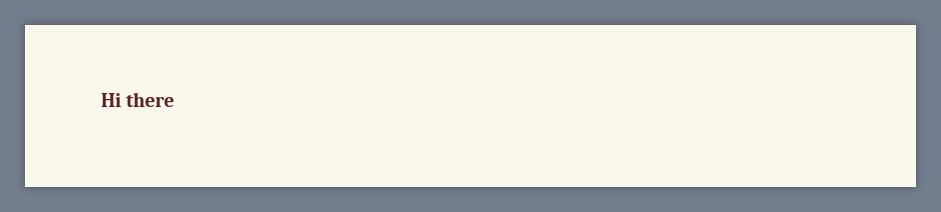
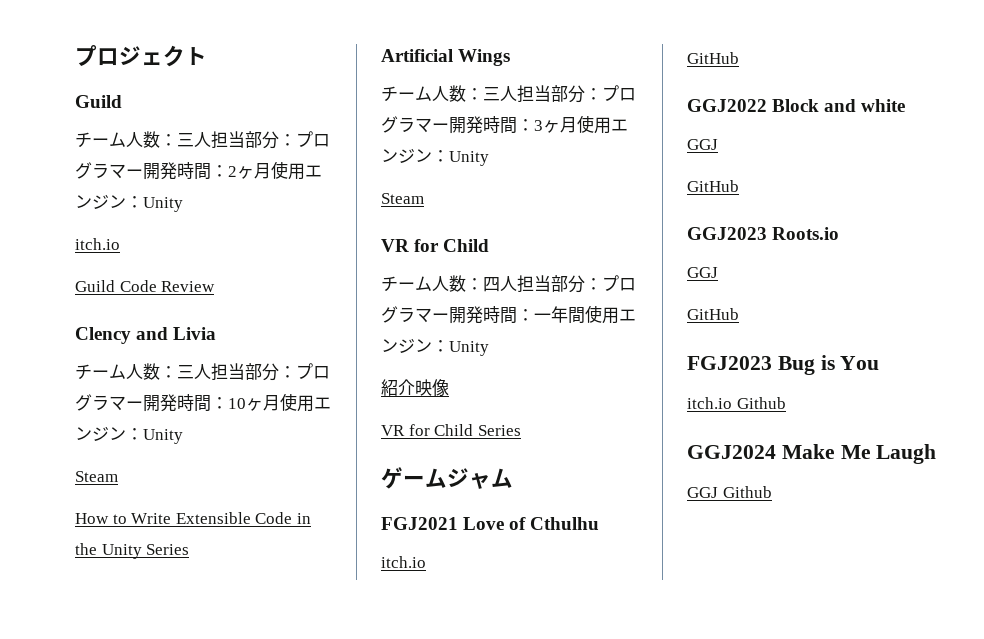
[101,92,175,107] Hi there -> [75,45,207,67] [75,95,122,108] [75,131,330,149] [75,161,322,180] [75,194,183,212] [75,238,120,250] [75,280,216,292] [75,327,217,344] [75,363,330,381] [75,393,331,412] [75,426,183,444] [75,471,118,482] [75,512,311,524] [75,543,190,559] [381,49,511,66] [381,85,636,103] [381,115,628,134] [381,148,489,166] [381,193,424,204] [381,239,490,252] [381,275,636,293] [381,305,636,324] [381,338,489,356] [381,379,449,396] [381,424,521,436] [381,467,513,489] [381,517,600,530] [381,556,426,568] [687,52,739,64] [687,99,906,112] [687,139,718,150] [687,180,739,192] [687,227,840,240] [687,267,718,278] [687,308,739,320] [687,355,880,375] [687,397,786,409] [687,444,937,464] [687,486,772,498] プロジェクト // Guild // チーム人数：三人担当部分：プログラマー開発時間：2ヶ月使用エンジン：Unity // itch.io // Guild Code Review // Clency and Livia // チーム人数：三人担当部分：プログラマー開発時間：10ヶ月使用エンジン：Unity // Steam // How to Write Extensible Code in the Unity Series // Artificial Wings // チーム人数：三人担当部分：プログラマー開発時間：3ヶ月使用エンジン：Unity // Steam // VR for Child // チーム人数：四人担当部分：プログラマー開発時間：一年間使用エンジン：Unity // 紹介映像 // VR for Child Series // ゲームジャム // FGJ2021 Love of Cthulhu // itch.io // GitHub // GGJ2022 Block and white // GGJ // GitHub // GGJ2023 Roots.io // GGJ // GitHub // FGJ2023 Bug is You // itch.io Github // GGJ2024 Make Me Laugh // GGJ Github

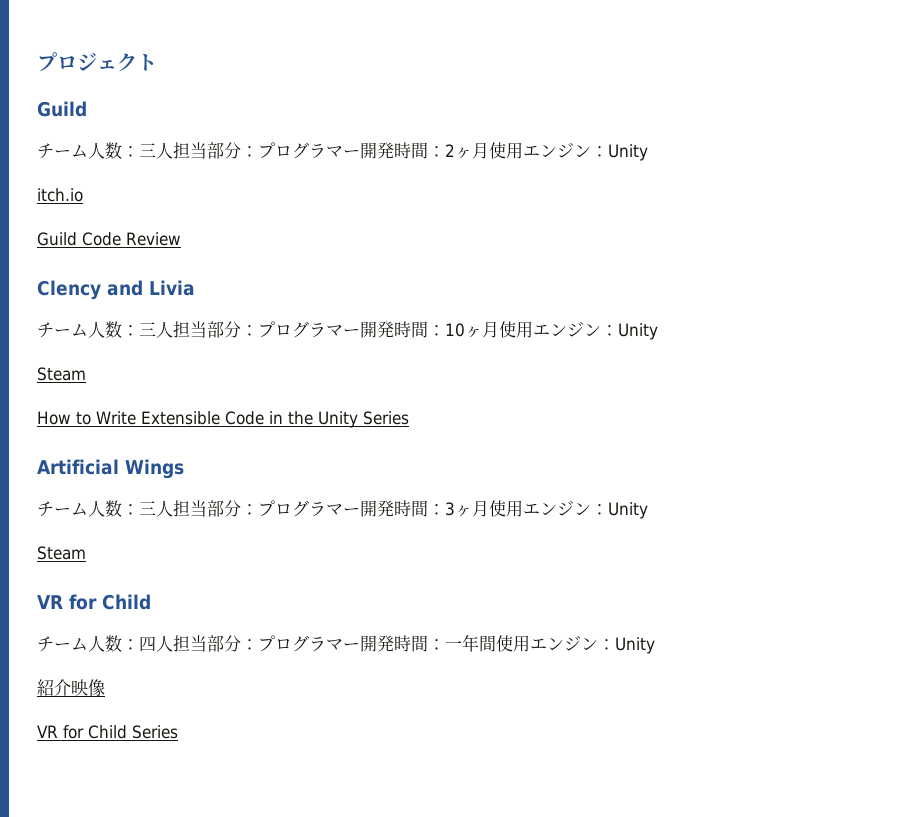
[381,467,513,489] [381,517,600,530] [381,556,426,568] [687,52,739,64] [687,99,906,112] [687,139,718,150] [687,180,739,192] [687,227,840,240] [687,267,718,278] [687,308,739,320] [687,355,880,375] [687,397,786,409] [687,444,937,464] [687,486,772,498] // ゲームジャム // FGJ2021 Love of Cthulhu // itch.io // GitHub // GGJ2022 Block and white // GGJ // GitHub // GGJ2023 Roots.io // GGJ // GitHub // FGJ2023 Bug is You // itch.io Github // GGJ2024 Make Me Laugh // GGJ Github -> (178, 732) none

